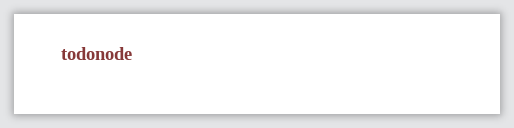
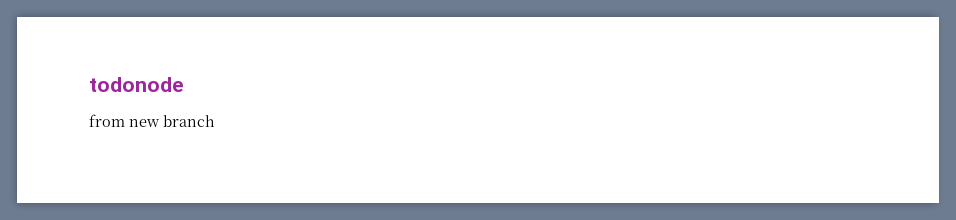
(132, 53) none -> [89,114,215,127] // from new branch

